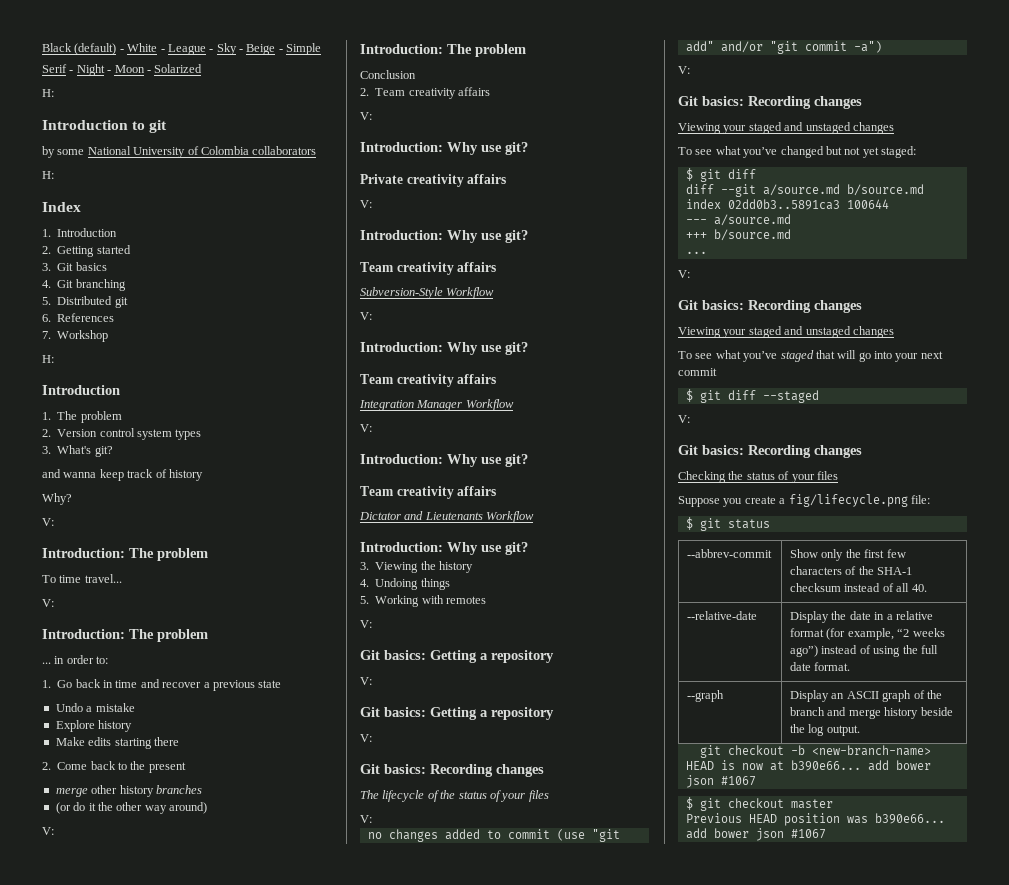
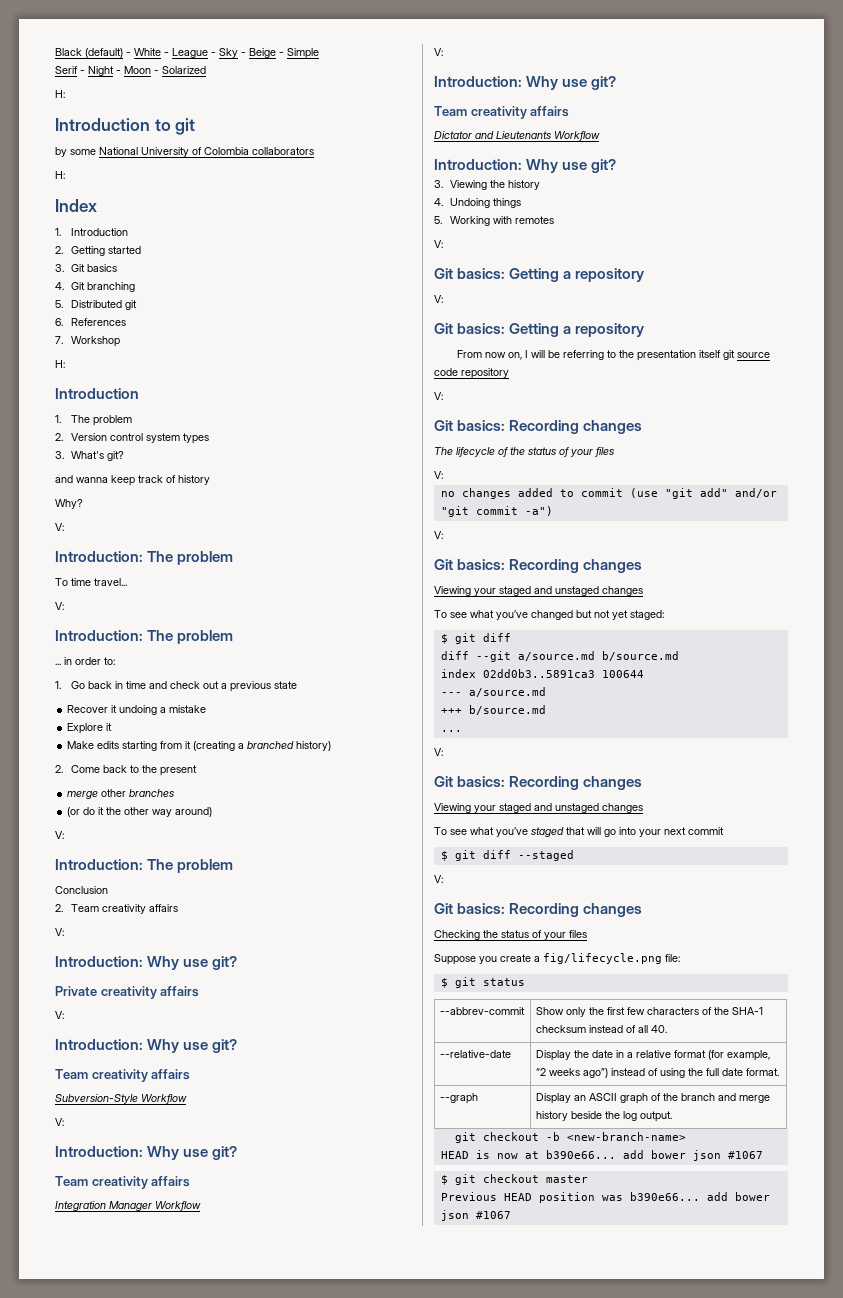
[162,682,202,688] recover -> [169,681,219,689] check out
[55,703,83,712] Undo -> [67,705,158,715] Recover it undoing
[98,720,133,732] history -> [106,723,113,731] it
[153,737,179,746] there -> [160,741,332,751] from it (creating a branched history)
[119,785,154,797] history -> (127, 793) none
(554, 713) none -> [456,350,770,361] [434,368,509,379] // From now on, I will be referring to the presentation itself git source code repository

